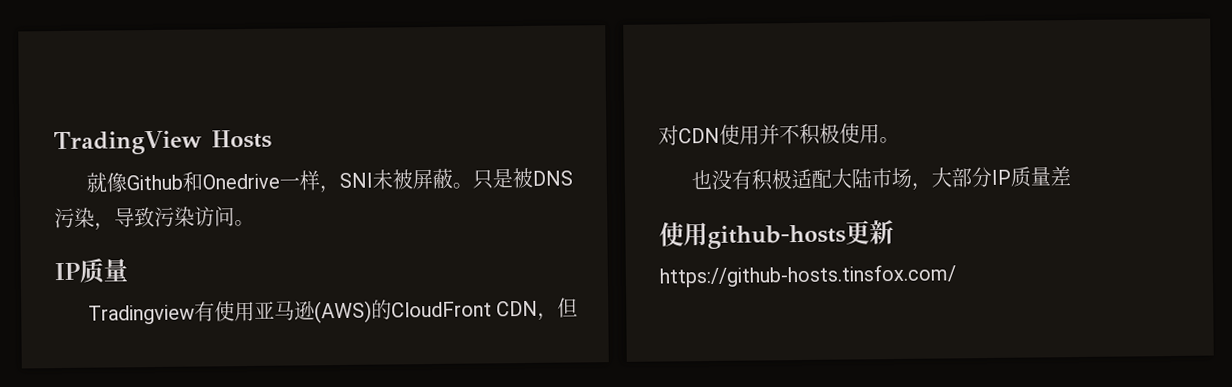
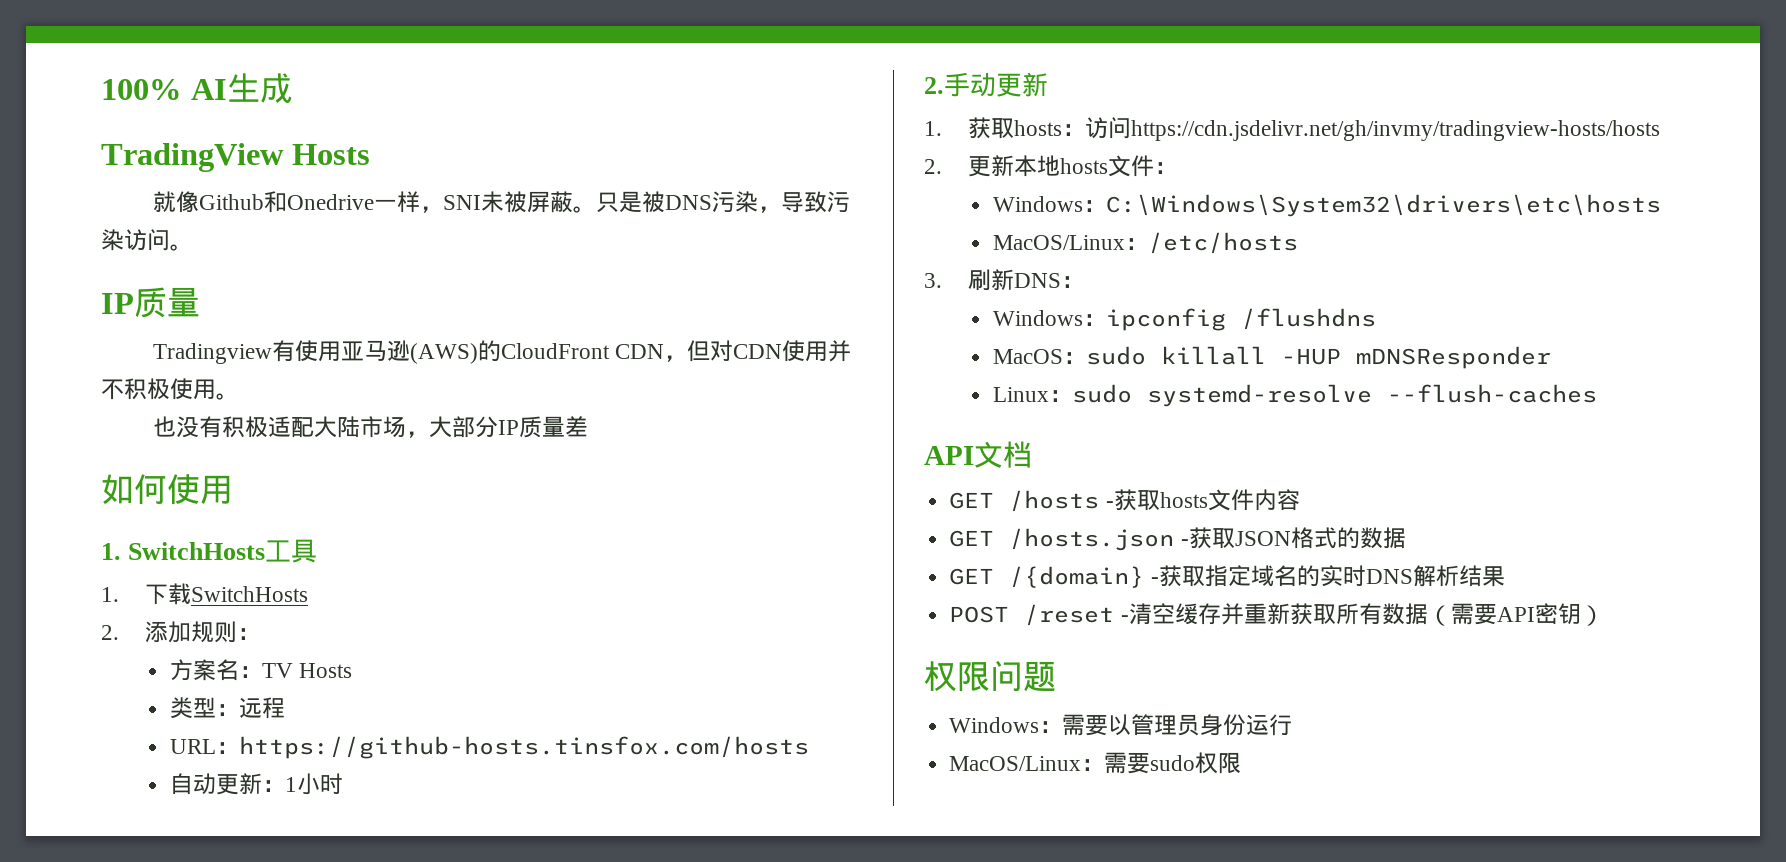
(53, 143) none -> [101,73,293,103] 100% AI生成 //
[659,220,894,250] [659,264,957,288] 使用github-hosts更新 // https://github-hosts.tinsfox.com/ -> [101,474,233,505] [101,539,318,563] [101,583,308,605] [101,621,260,643] [170,659,353,681] [170,697,286,719] [170,736,810,759] [170,773,344,795] [924,72,1048,97] [924,117,1660,141] [924,155,1177,177] [993,194,1662,217] [993,232,1299,254] [924,269,1084,291] [993,308,1377,331] [993,346,1552,369] [993,384,1598,407] [924,441,1032,468] [949,489,1300,512] [949,527,1406,551] [949,565,1505,588] [949,603,1604,626] [924,660,1056,692] [949,714,1293,736] [949,752,1242,774] 如何使用 // 1. SwitchHosts工具 // 1.下载SwitchHosts // 2.添加规则： // 方案名：TV Hosts // 类型：远程 // URL：https://github-hosts.tinsfox.com/hosts // 自动更新：1小时 // 2.手动更新 // 1.获取hosts：访问https://cdn.jsdelivr.net/gh/invmy/tradingview-hosts/hosts // 2.更新本地hosts文件： // Windows：C:\Windows\System32\drivers\etc\hosts // MacOS/Linux：/etc/hosts // 3.刷新DNS： // Windows：ipconfig /flushdns // MacOS：sudo killall -HUP mDNSResponder // Linux：sudo systemd-resolve --flush-caches // API文档 // GET /hosts -获取hosts文件内容 // GET /hosts.json -获取JSON格式的数据 // GET /{domain} -获取指定域名的实时DNS解析结果 // POST /reset -清空缓存并重新获取所有数据（需要API密钥） // 权限问题 // Windows：需要以管理员身份运行 // MacOS/Linux：需要sudo权限

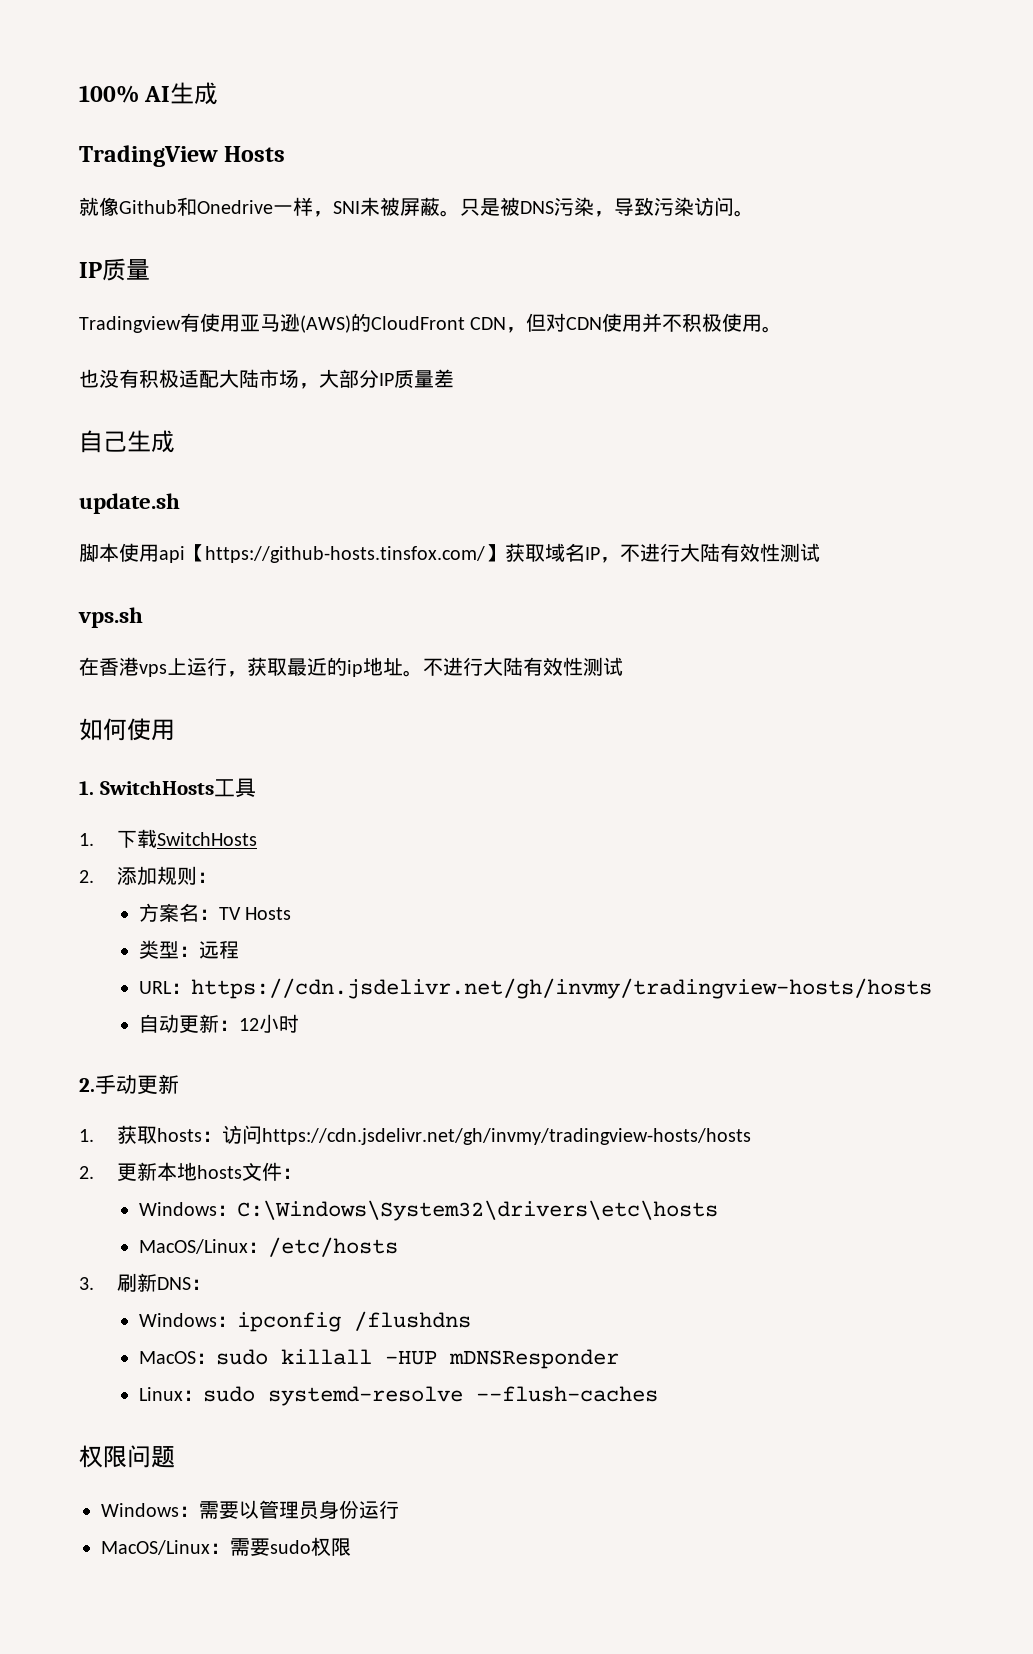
(589, 426) none -> [79,430,175,453] [79,493,180,514] [79,543,820,563] [78,607,143,628] [79,657,623,677] // 自己生成 // update.sh // 脚本使用api【https://github-hosts.tinsfox.com/】获取域名IP，不进行大陆有效性测试 // vps.sh // 在香港vps上运行，获取最近的ip地址。不进行大陆有效性测试
[239,736,810,759] https://github-hosts.tinsfox.com/hosts -> [190,978,932,999] https://cdn.jsdelivr.net/gh/invmy/tradingview-hosts/hosts
[285,777,298,792] 1 -> [238,1018,259,1031] 12
[924,441,1032,468] [949,489,1300,512] [949,527,1406,551] [949,565,1505,588] [949,603,1604,626] // API文档 // GET /hosts -获取hosts文件内容 // GET /hosts.json -获取JSON格式的数据 // GET /{domain} -获取指定域名的实时DNS解析结果 // POST /reset -清空缓存并重新获取所有数据（需要API密钥） -> (658, 1394) none

